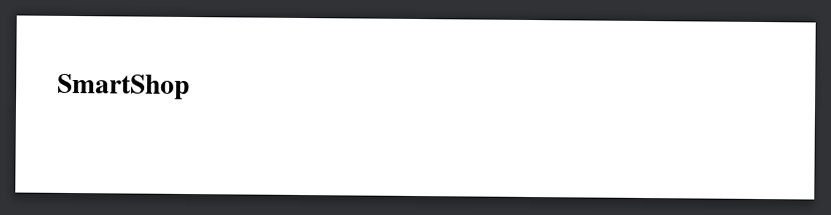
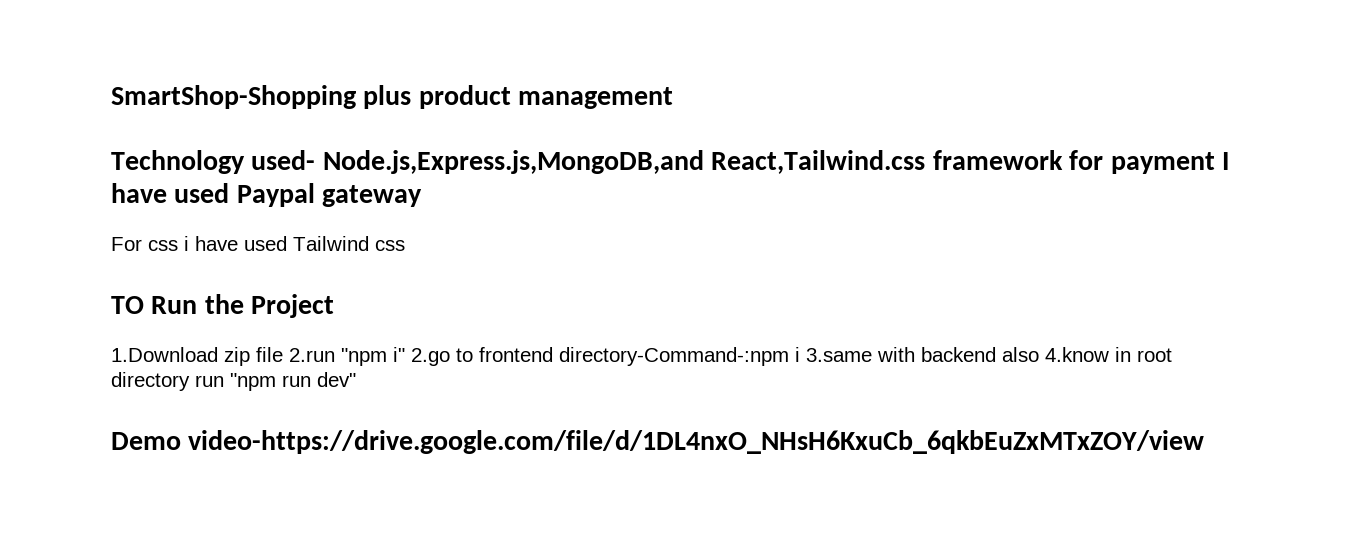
[57,73,190,101] SmartShop -> [111,85,674,109] [111,150,1229,174] [111,183,423,207] [111,236,405,251] [111,294,335,318] [111,347,1172,366] [111,372,356,391] [111,430,1205,454] SmartShop-Shopping plus product management // Technology used- Node.js,Express.js,MongoDB,and React,Tailwind.css framework for payment I have used Paypal gateway // For css i have used Tailwind css // TO Run the Project // 1.Download zip file 2.run "npm i" 2.go to frontend directory-Command-:npm i 3.same with backend also 4.know in root directory run "npm run dev" // Demo video-https://drive.google.com/file/d/1DL4nxO_NHsH6KxuCb_6qkbEuZxMTxZOY/view

